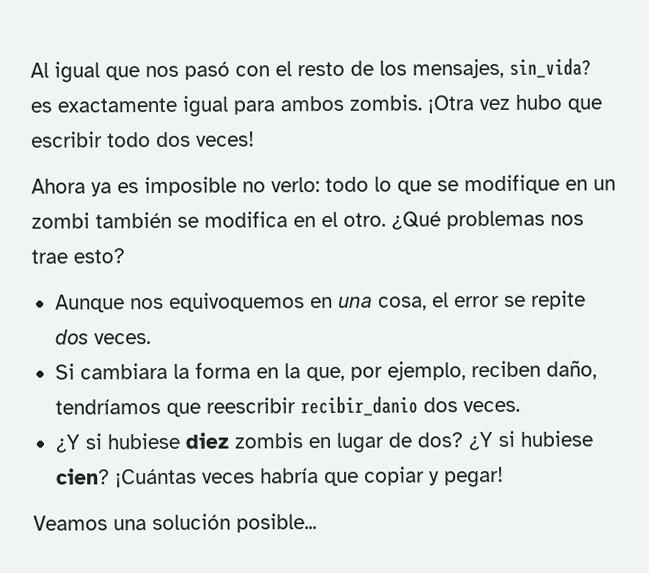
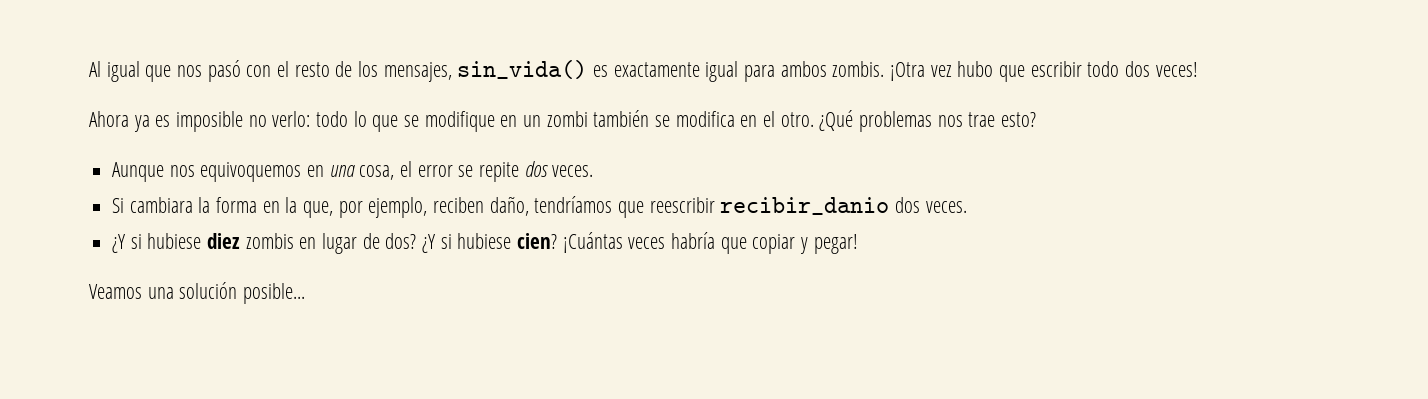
[509,58,591,78] sin_vida? -> [457,60,588,79] sin_vida()

